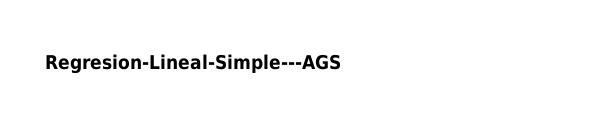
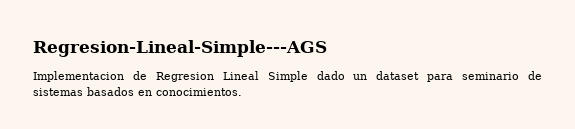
(341, 64) none -> [33,71,542,82] [33,87,242,96] // Implementacion de Regresion Lineal Simple dado un dataset para seminario de sistemas basados en conocimientos.

